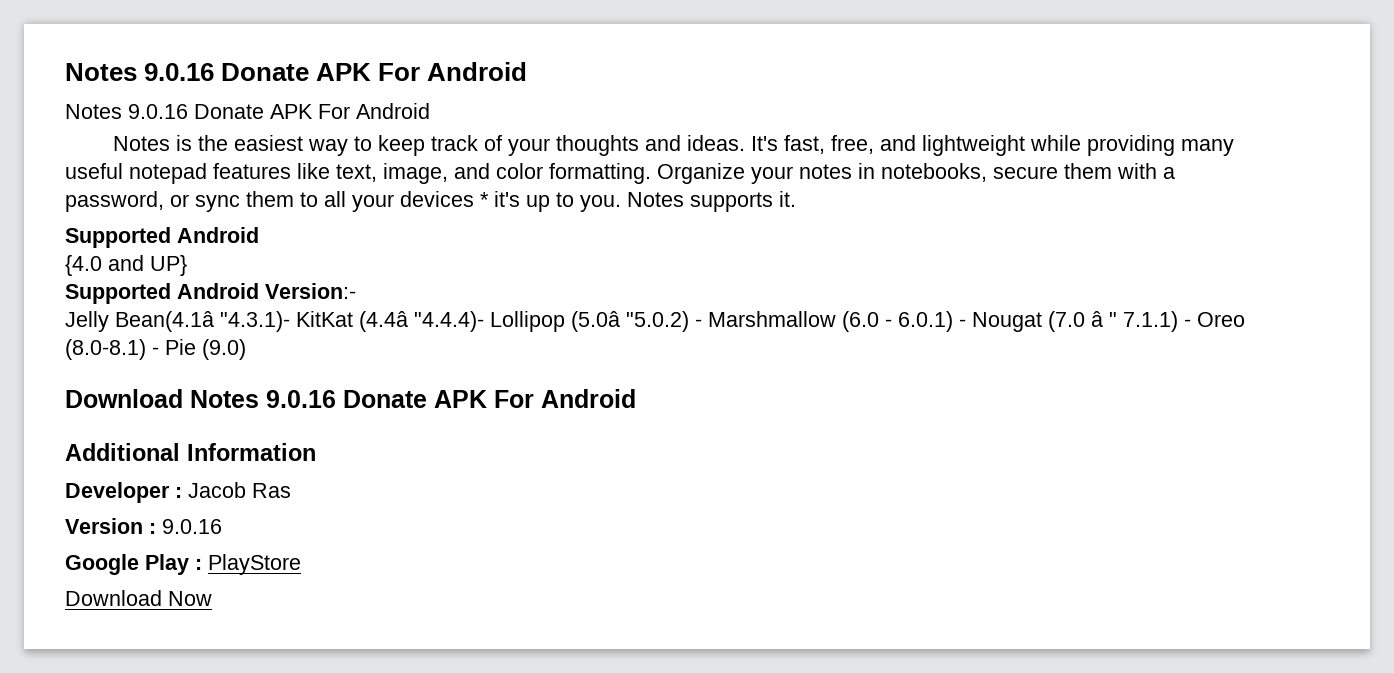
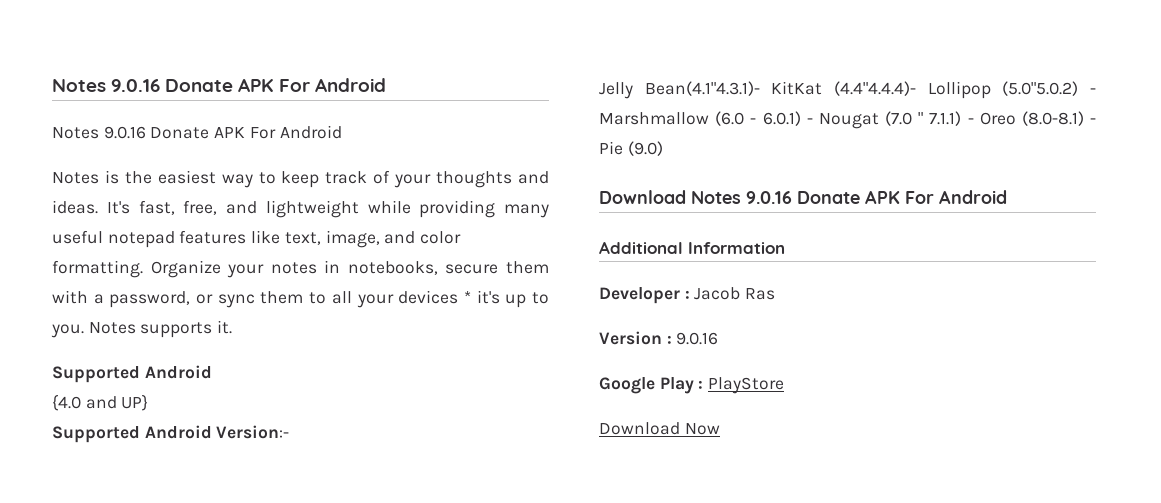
[115,311,689,332] Bean(4.1â "4.3.1)- KitKat (4.4â "4.4.4)- Lollipop (5.0â "5.0.2) -> [644,81,1079,99] Bean(4.1"4.3.1)- KitKat (4.4"4.4.4)- Lollipop (5.0"5.0.2)
[1091,311,1103,327] â -> (912, 118) none

